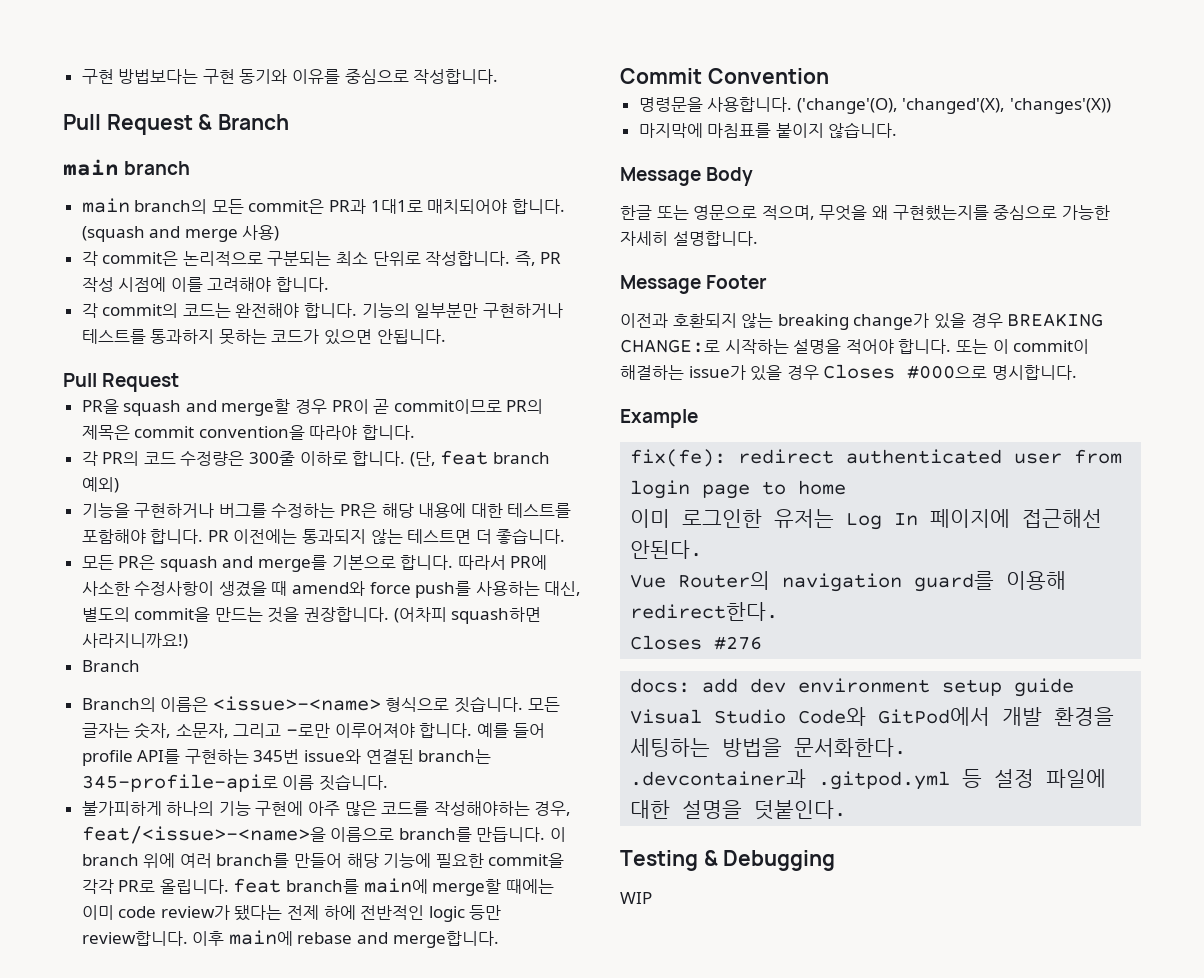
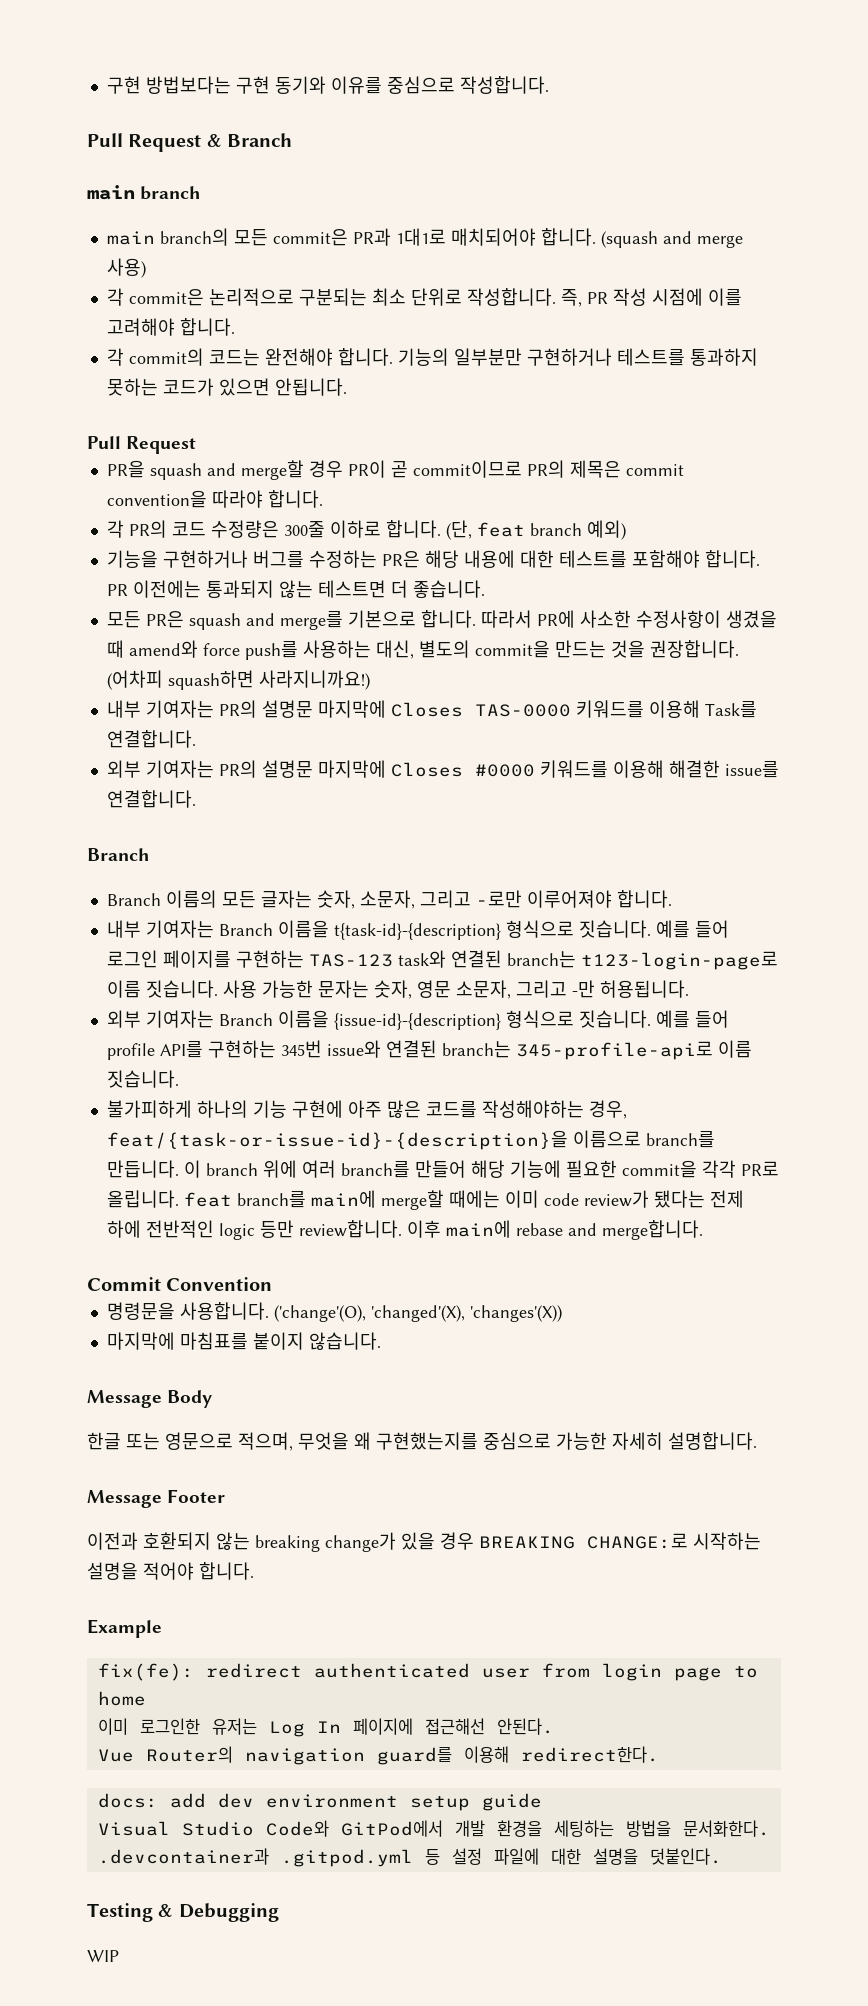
[81,660,140,672] [81,696,524,713] Branch // Branch의 이름은 <issue>-<name> 형식으로 짓습니다. -> [106,700,757,718] [106,730,196,748] [106,760,779,778] [106,790,196,808] [87,848,150,861] [106,890,217,908] 내부 기여자는 PR의 설명문 마지막에 Closes TAS-0000 키워드를 이용해 Task를 연결합니다. // 외부 기여자는 PR의 설명문 마지막에 Closes #0000 키워드를 이용해 해결한 issue를 연결합니다. // Branch // Branch 이름의
(473, 730) none -> [106,920,729,940] [106,950,778,970] [106,980,689,999] [106,1010,651,1030] // 내부 기여자는 Branch 이름을 t{task-id}-{description} 형식으로 짓습니다. 예를 들어 로그인 페이지를 구현하는 TAS-123 task와 연결된 branch는 t123-login-page로 이름 짓습니다. 사용 가능한 문자는 숫자, 영문 소문자, 그리고 -만 허용됩니다. // 외부 기여자는 Branch 이름을 {issue-id}-{description} 형식으로 짓습니다.
[81,826,326,844] feat/<issue>-<name>을 -> [106,1130,568,1150] feat/{task-or-issue-id}-{description}을
[955,339,1090,354] [620,364,1077,381] 또는 이 commit이 해결하는 issue가 있을 경우 Closes #000으로 명시합니다. -> (254, 1571) none
[630,635,763,650] // Closes #276 -> (659, 1754) none

